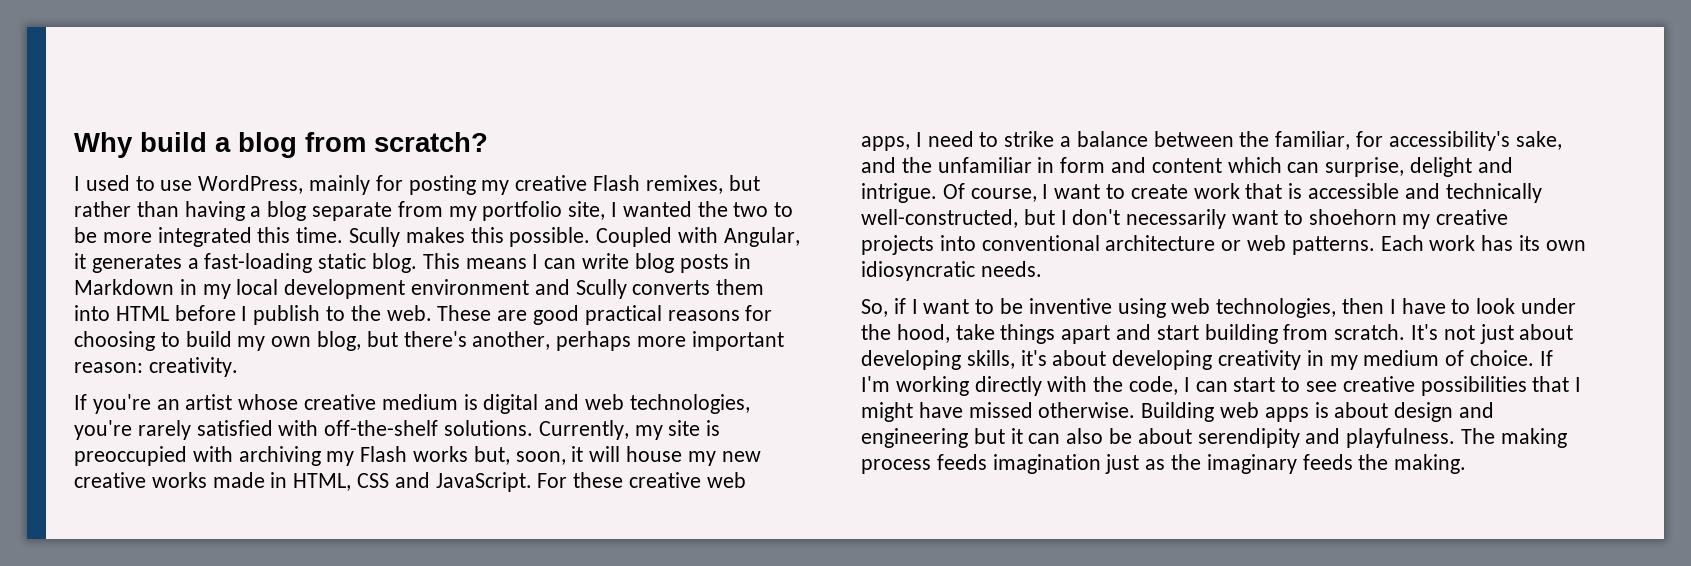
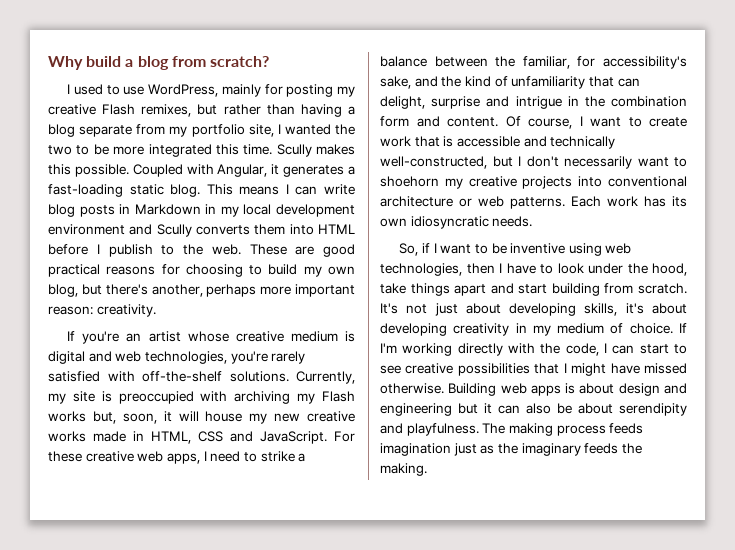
[937,157,1513,177] [861,183,937,203] unfamiliar in form and content which can surprise, delight and intrigue. -> [464,76,640,89] [380,96,687,109] [380,116,498,127] kind of unfamiliarity that can delight, surprise and intrigue in the combination form and content.

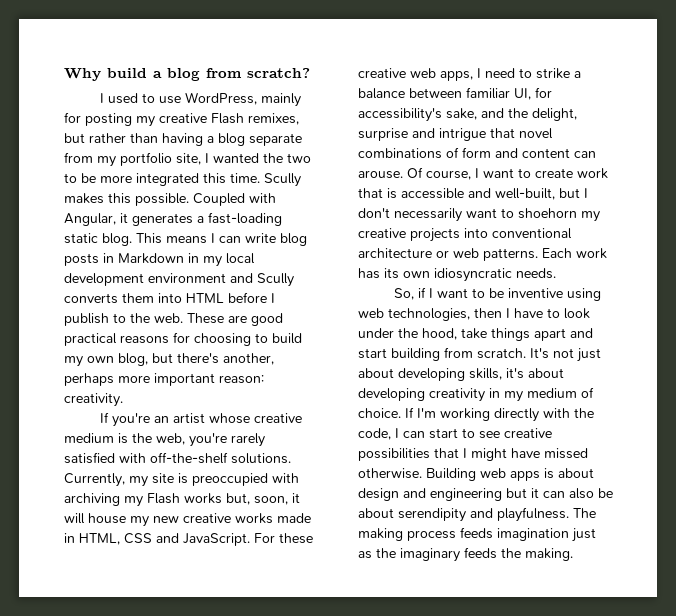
[48,351,227,364] digital and web technologies, -> [132,433,185,445] the web,
[495,56,570,69] the familiar, -> [466,87,531,100] familiar UI,
[464,76,640,89] [380,96,687,109] [380,116,498,127] kind of unfamiliarity that can delight, surprise and intrigue in the combination form and content. -> [532,108,577,121] [358,128,553,141] [358,147,596,159] [358,170,403,179] delight, surprise and intrigue that novel combinations of form and content can arouse.
[550,136,616,149] [380,156,487,169] technically well-constructed, -> [495,188,555,200] well-built,

